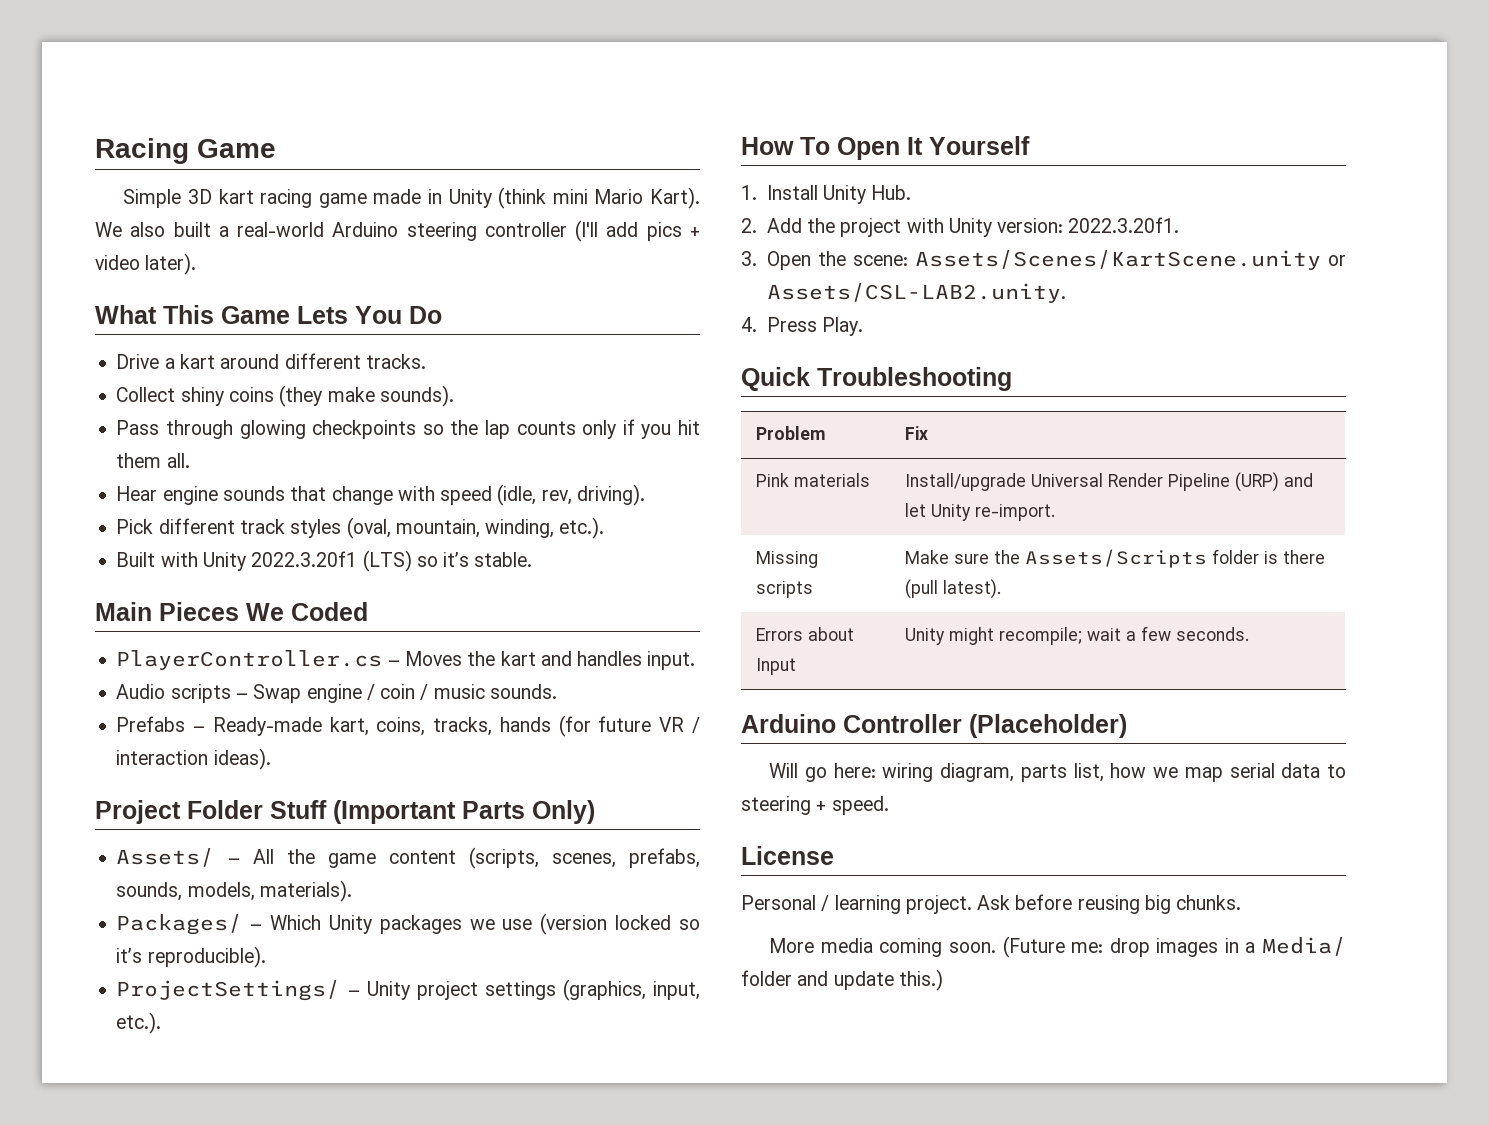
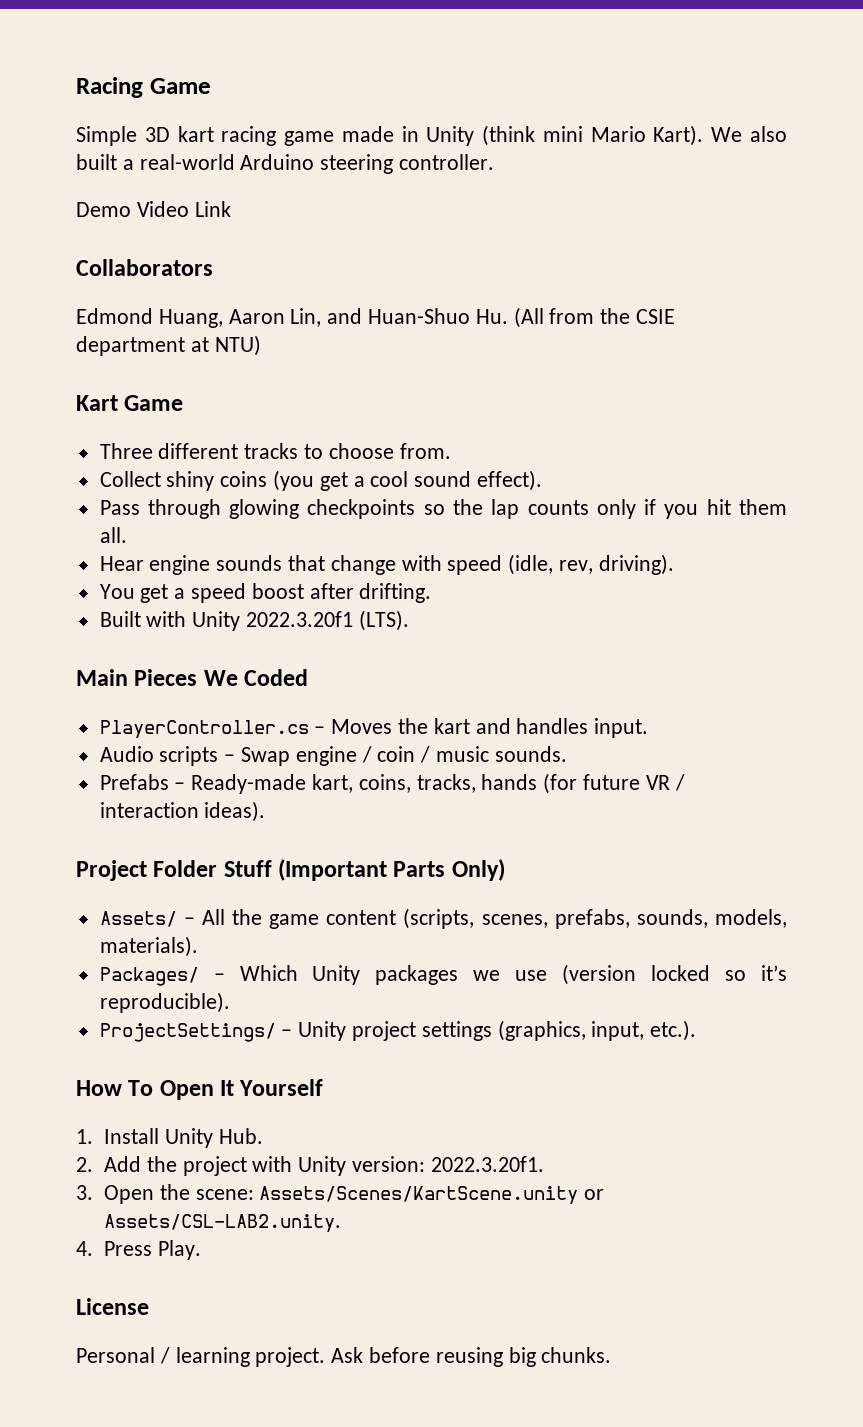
[484,220,700,242] [95,253,197,275] [95,305,442,324] [116,353,426,369] [116,385,454,407] controller (I'll add pics + video later). // What This Game Lets You Do // Drive a kart around different tracks. // Collect shiny coins (they make sounds). -> [399,154,495,170] [76,201,231,217] [76,259,213,276] [76,307,676,328] [76,335,261,356] [76,395,184,411] [99,443,451,459] [99,470,543,491] controller. // Demo Video Link // Collaborators // Edmond Huang, Aaron Lin, and Huan-Shuo Hu. (All from the CSIE department at NTU) // Kart Game // Three different tracks to choose from. // Collect shiny coins (you get a cool sound effect).
[116,517,605,539] Pick different track styles (oval, mountain, winding, etc.). -> [99,583,432,603] You get a speed boost after drifting.
[362,550,533,572] (LTS) so it’s stable. -> [358,610,409,631] (LTS).
[741,367,1012,391] [755,426,825,440] [904,426,928,440] [755,473,870,487] [904,472,1313,492] [904,503,1055,521] [755,551,818,568] [755,581,813,598] [904,549,1325,568] [904,579,1001,599] [755,627,854,641] [755,658,796,675] [904,626,1249,645] [741,714,1127,738] [769,763,1346,782] [741,796,889,815] // Quick Troubleshooting // Problem | Fix // Pink materials | Install/upgrade Universal Render Pipeline (URP) and let Unity re-import. // Missing scripts | Make sure the Assets/Scripts folder is there (pull latest). // Errors about Input | Unity might recompile; wait a few seconds. // Arduino Controller (Placeholder) // Will go here: wiring diagram, parts list, how we map serial data to steering + speed. -> (201, 1250) none
[769,936,1346,958] [741,969,943,991] // More media coming soon. (Future me: drop images in a Media/ folder and update this.) -> (612, 1355) none

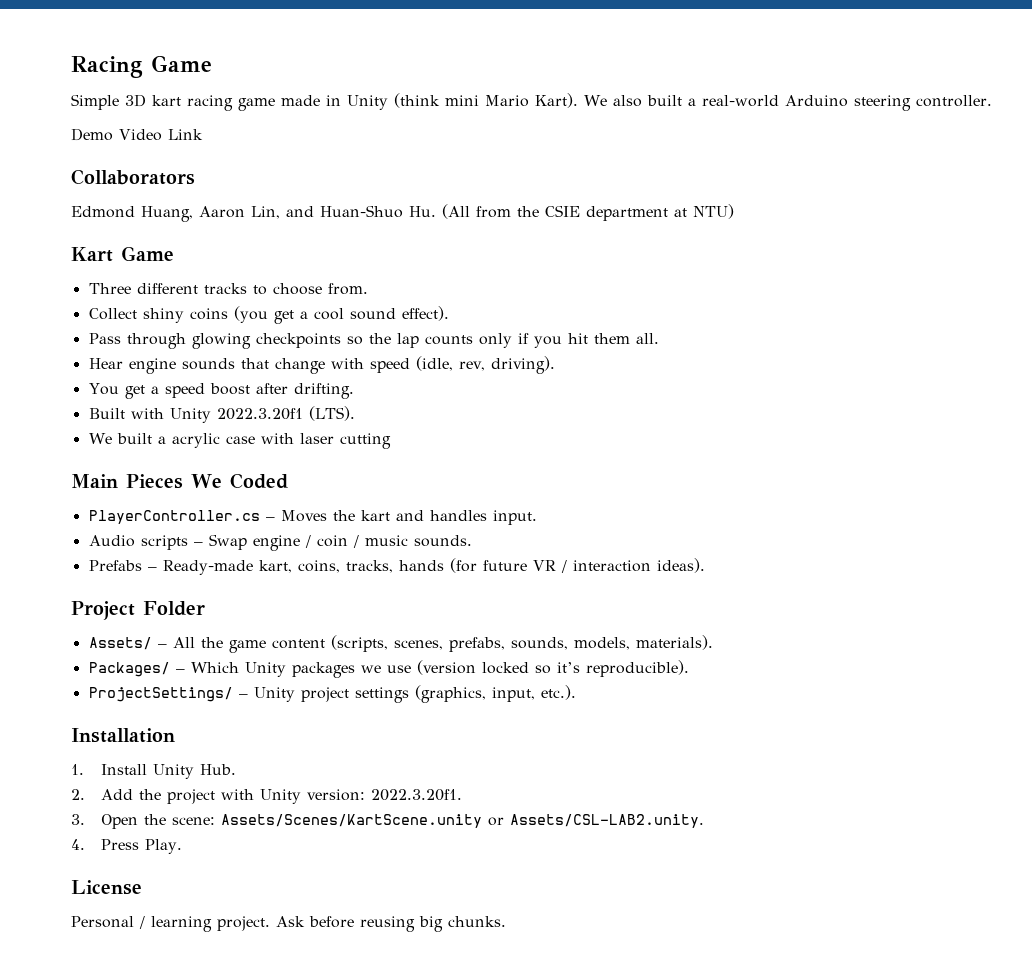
(409, 620) none -> [88,433,391,449] // We built a acrylic case with laser cutting
[223,859,505,881] Stuff (Important Parts Only) -> (205, 608) none
[76,1079,324,1100] How To Open It Yourself -> [71,728,175,743] Installation

